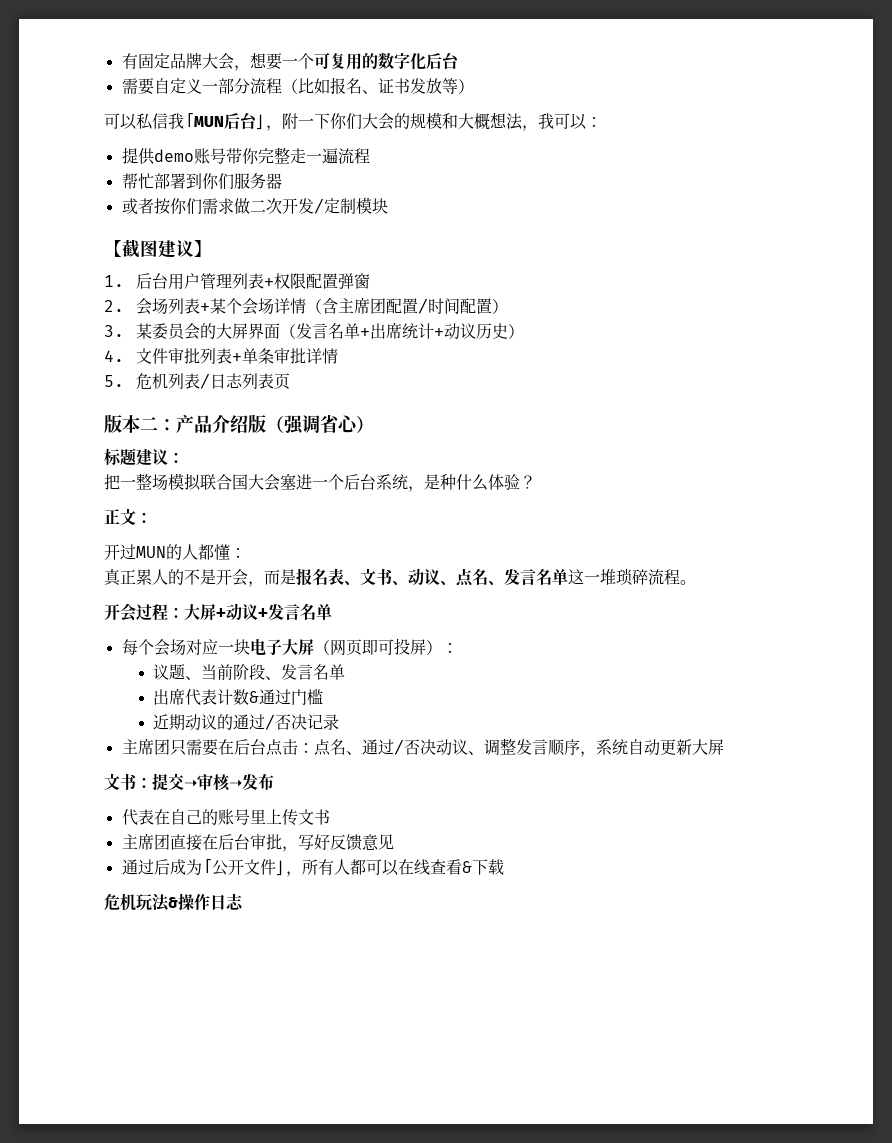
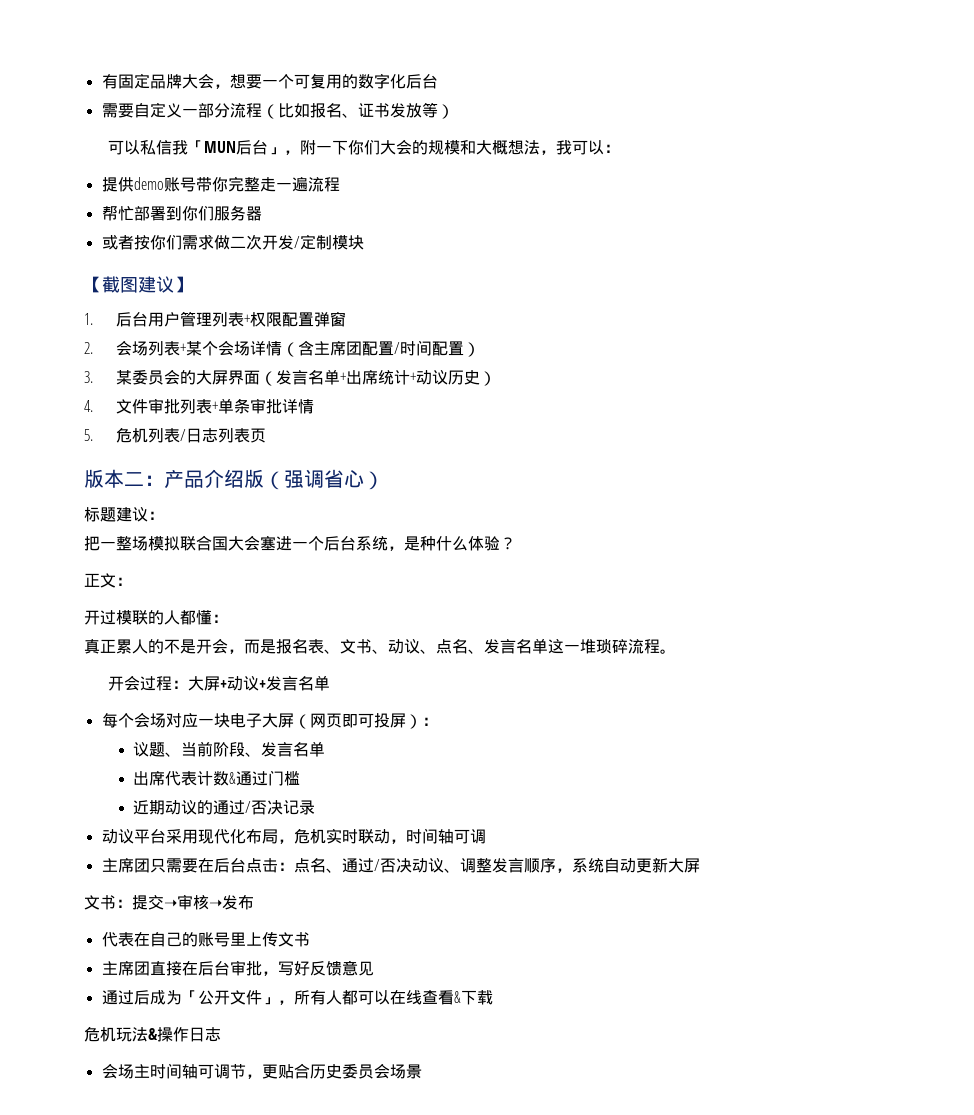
[136,546,166,558] MUN -> [116,610,148,625] 模联
(340, 722) none -> [101,828,486,844] // 动议平台采用现代化布局，危机实时联动，时间轴可调
(244, 901) none -> [101,1063,422,1079] // 会场主时间轴可调节，更贴合历史委员会场景

